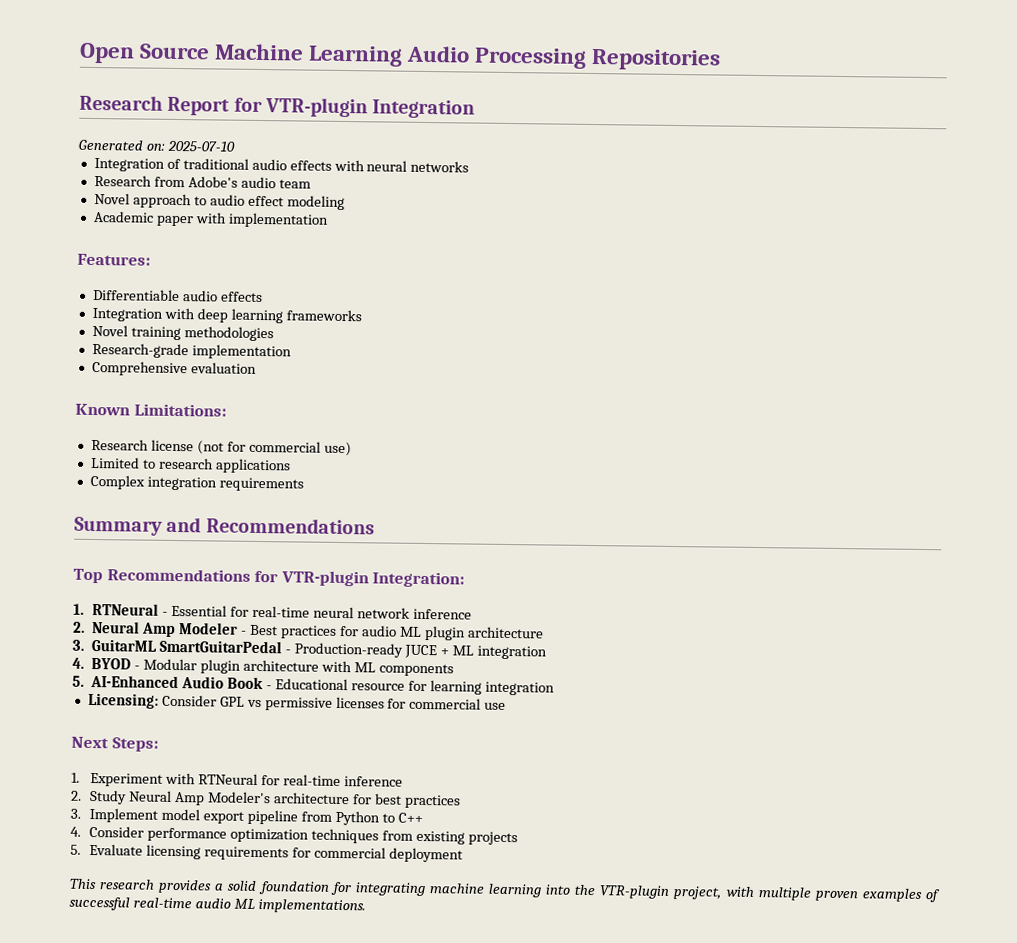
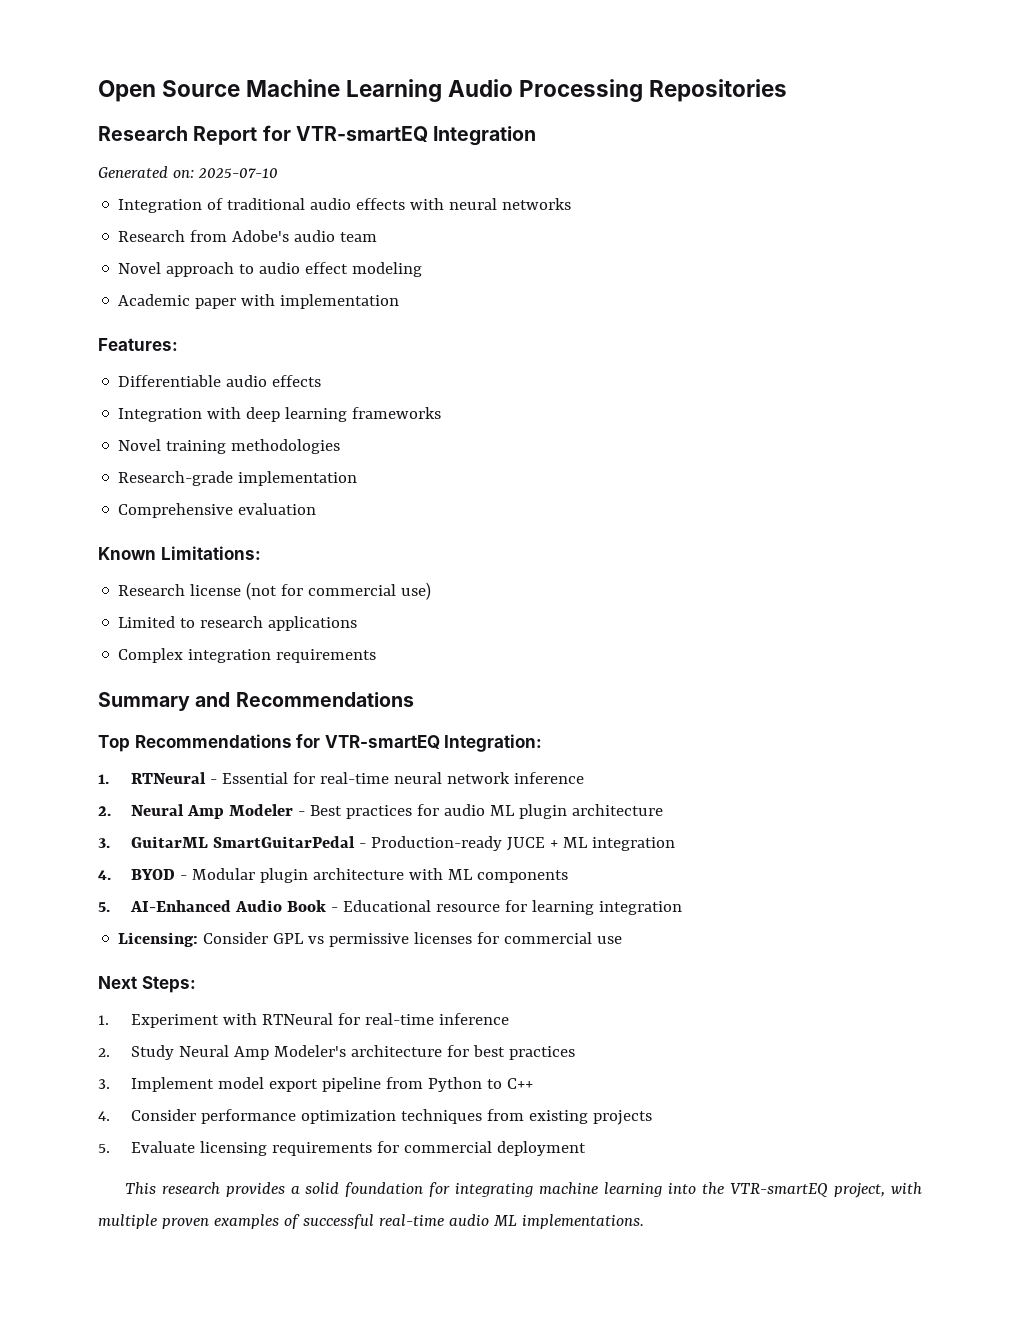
[264,97,368,118] VTR-plugin -> [295,126,428,142] VTR-smartEQ
[280,570,369,587] VTR-plugin -> [324,735,440,749] VTR-smartEQ
[599,885,671,899] VTR-plugin -> [730,1183,829,1197] VTR-smartEQ

